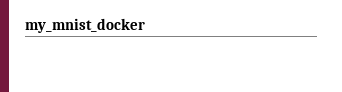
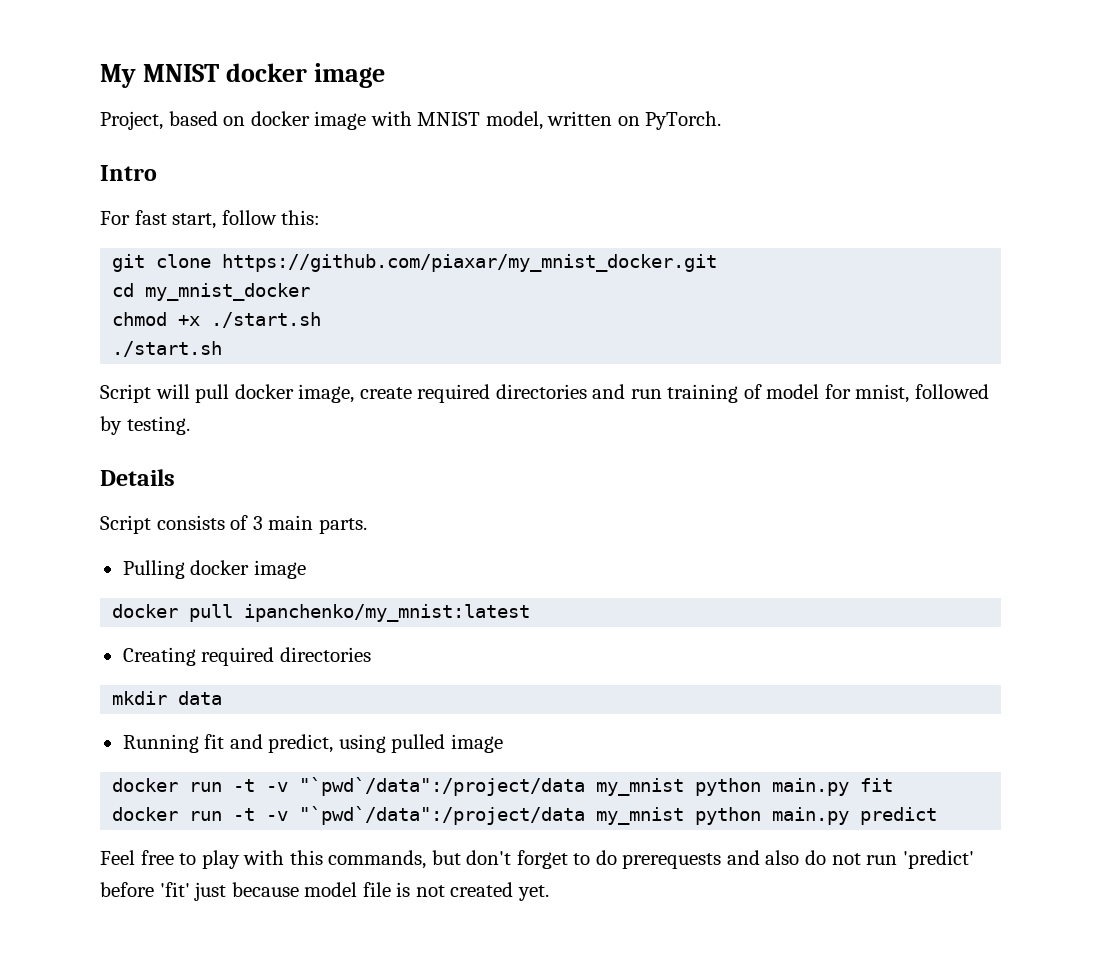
[25,18,145,33] my_mnist_docker -> [100,63,386,88] [100,111,722,130] [100,165,157,181] [100,210,321,229] [112,254,718,272] [112,283,311,301] [112,312,322,328] [112,341,223,357] [100,384,990,403] [100,416,190,435] [100,469,175,486] [100,515,367,534] [122,560,306,579] [112,604,531,622] [122,647,371,666] [112,691,223,705] [122,734,503,753] [112,777,894,796] [112,806,938,825] [100,850,974,869] [100,882,549,901] My MNIST docker image // Project, based on docker image with MNIST model, written on PyTorch. // Intro // For fast start, follow this: // git clone https://github.com/piaxar/my_mnist_docker.git // cd my_mnist_docker // chmod +x ./start.sh // ./start.sh // Script will pull docker image, create required directories and run training of model for mnist, followed by testing. // Details // Script consists of 3 main parts. // Pulling docker image // docker pull ipanchenko/my_mnist:latest // Creating required directories // mkdir data // Running fit and predict, using pulled image // docker run -t -v "`pwd`/data":/project/data my_mnist python main.py fit // docker run -t -v "`pwd`/data":/project/data my_mnist python main.py predict // Feel free to play with this commands, but don't forget to do prerequests and also do not run 'predict' before 'fit' just because model file is not created yet.

